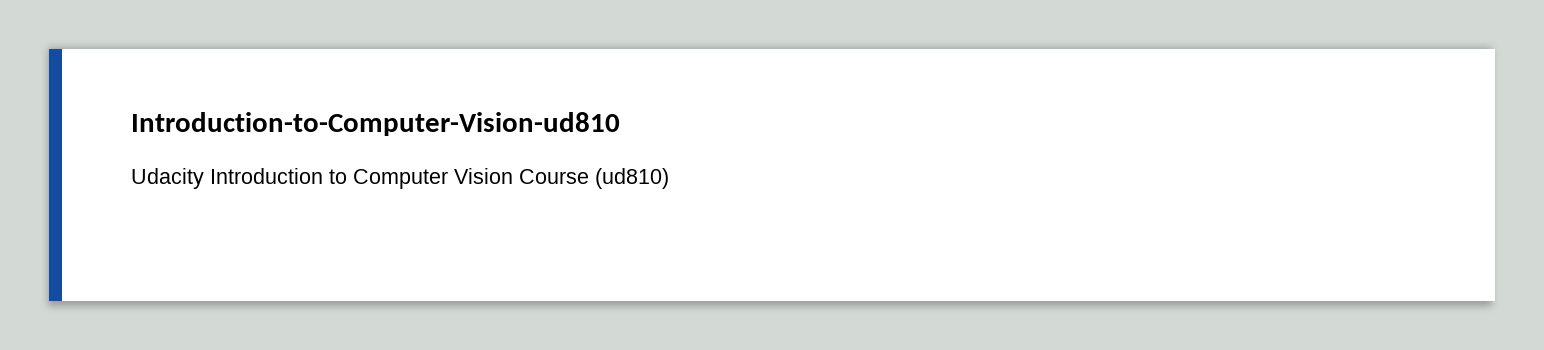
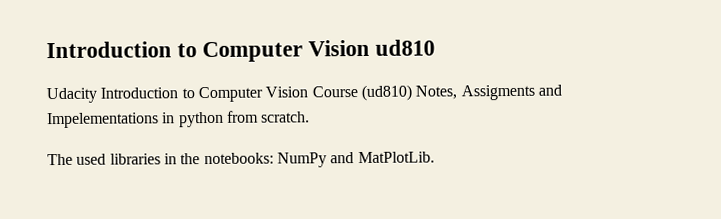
[131,112,620,136] Introduction-to-Computer-Vision-ud810 -> [46,39,436,63] Introduction to Computer Vision ud810
(669, 178) none -> [415,84,562,101] [47,110,311,129] [47,151,435,168] Notes, Assigments and Impelementations in python from scratch. // The used libraries in the notebooks: NumPy and MatPlotLib.

